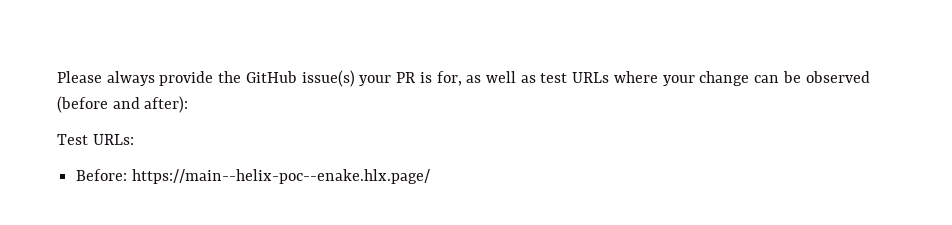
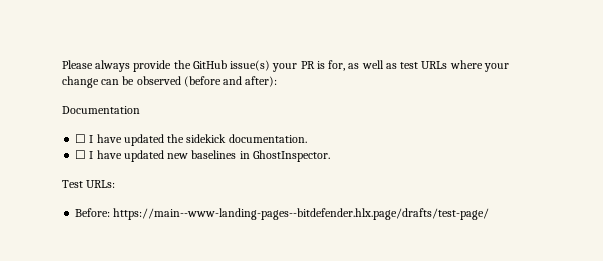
(189, 104) none -> [62,106,140,114] [75,134,307,146] [75,150,330,162] // Documentation // ☐ I have updated the sidekick documentation. // ☐ I have updated new baselines in GhostInspector.
[131,169,430,184] https://main--helix-poc--enake.hlx.page/ -> [113,208,490,220] https://main--www-landing-pages--bitdefender.hlx.page/drafts/test-page/

